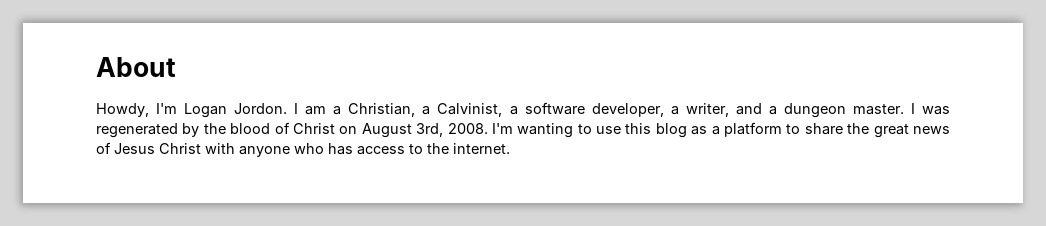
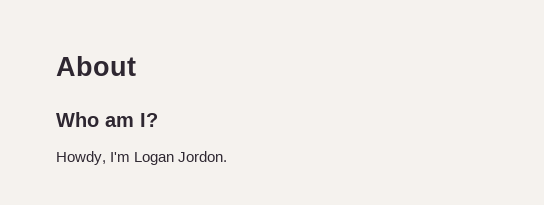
(176, 67) none -> [56,112,158,127] // Who am I?
[294,102,950,118] [96,122,951,138] [96,142,510,157] I am a Christian, a Calvinist, a software developer, a writer, and a dungeon master. I was regenerated by the blood of Christ on August 3rd, 2008. I'm wanting to use this blog as a platform to share the great news of Jesus Christ with anyone who has access to the internet. -> (228, 156) none

